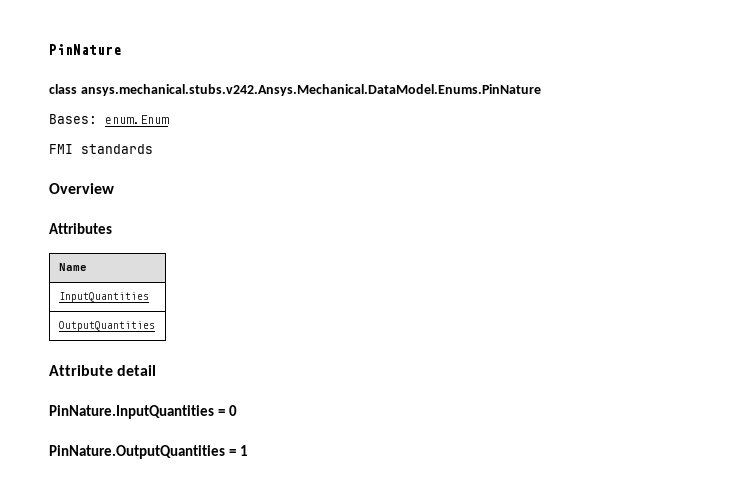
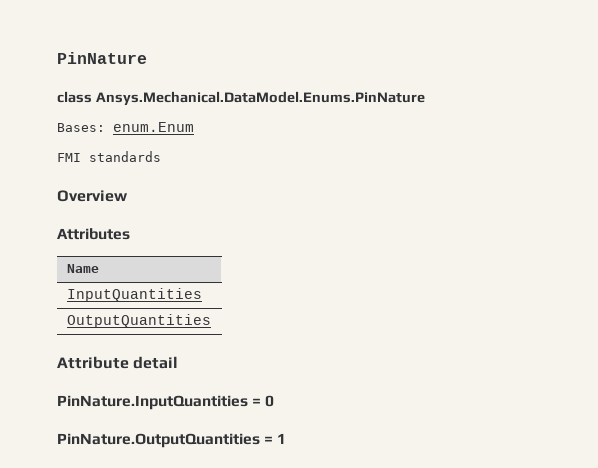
[80,84,541,96] ansys.mechanical.stubs.v242.Ansys.Mechanical.DataModel.Enums.PinNature -> [95,91,425,106] Ansys.Mechanical.DataModel.Enums.PinNature

